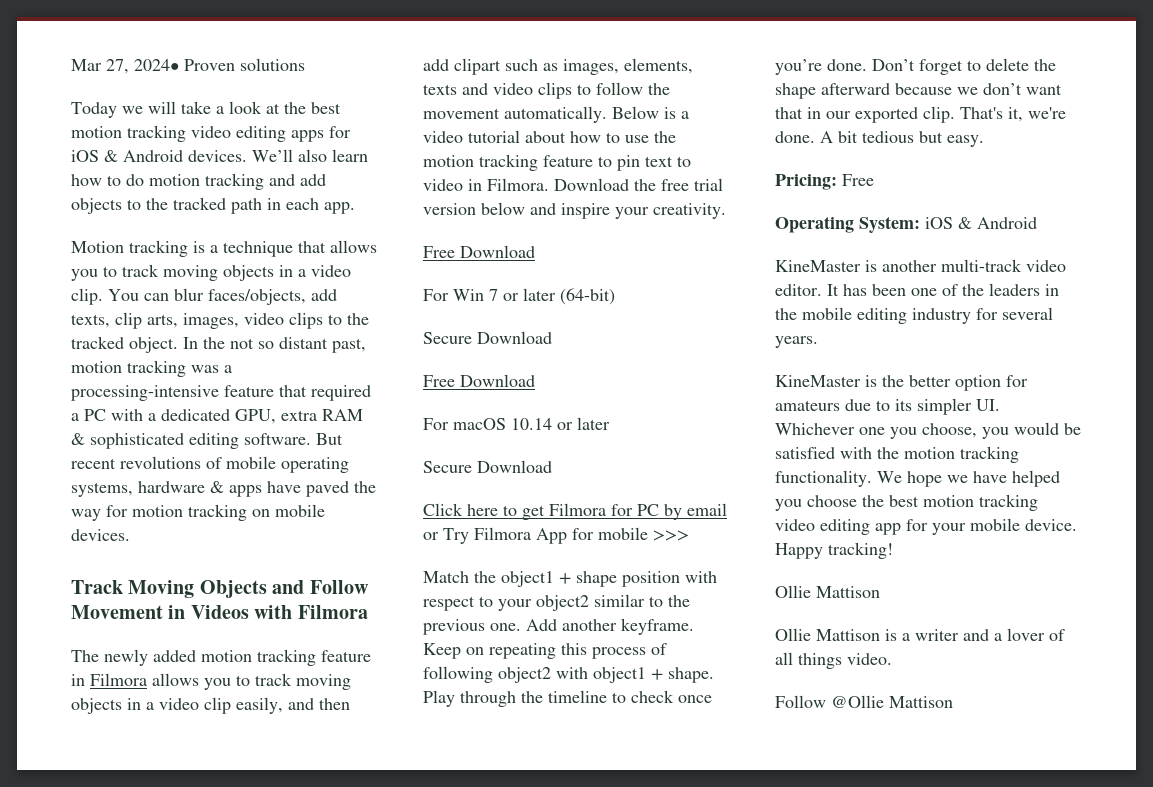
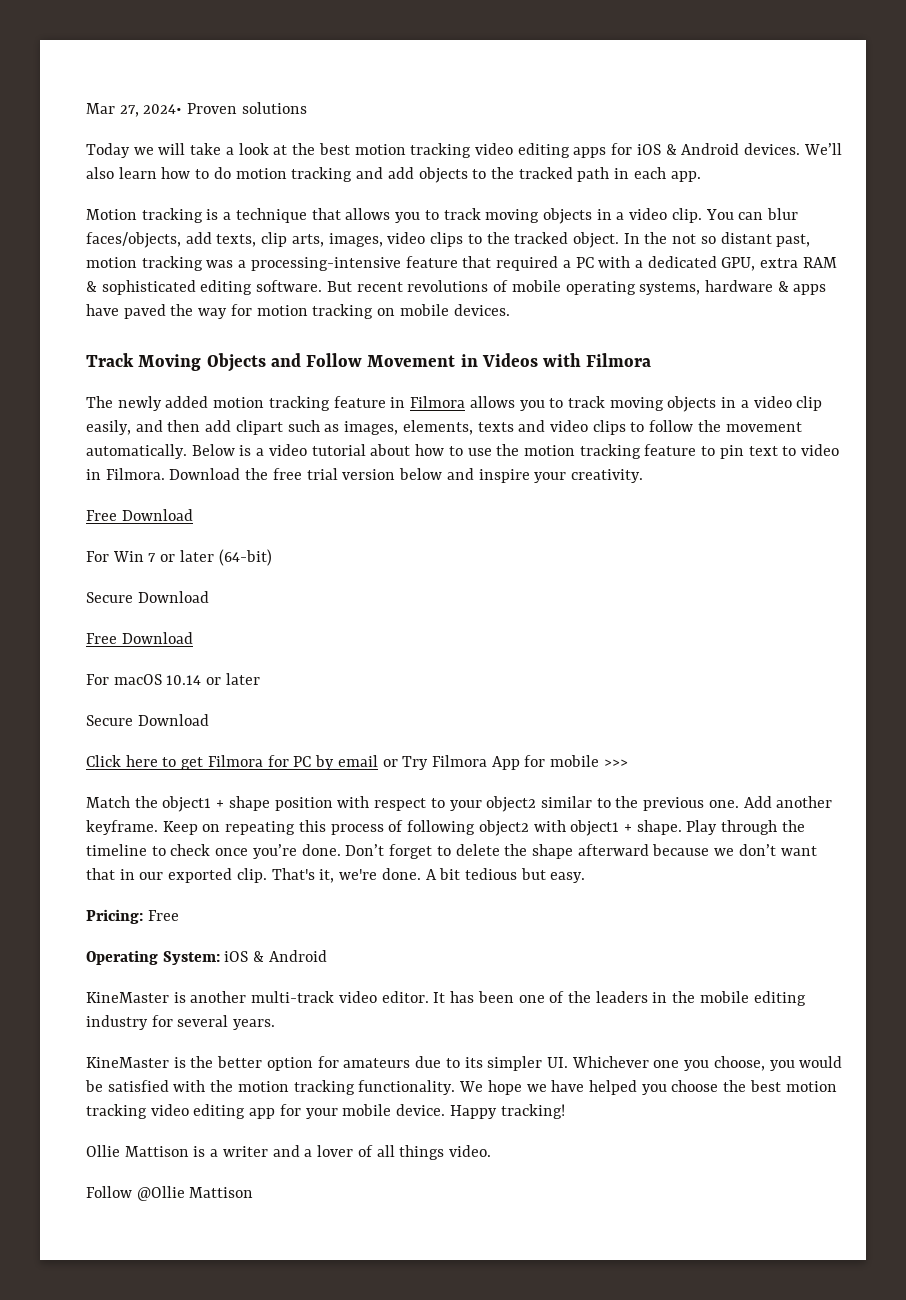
[775,628,880,641] // Ollie Mattison -> (189, 1151) none

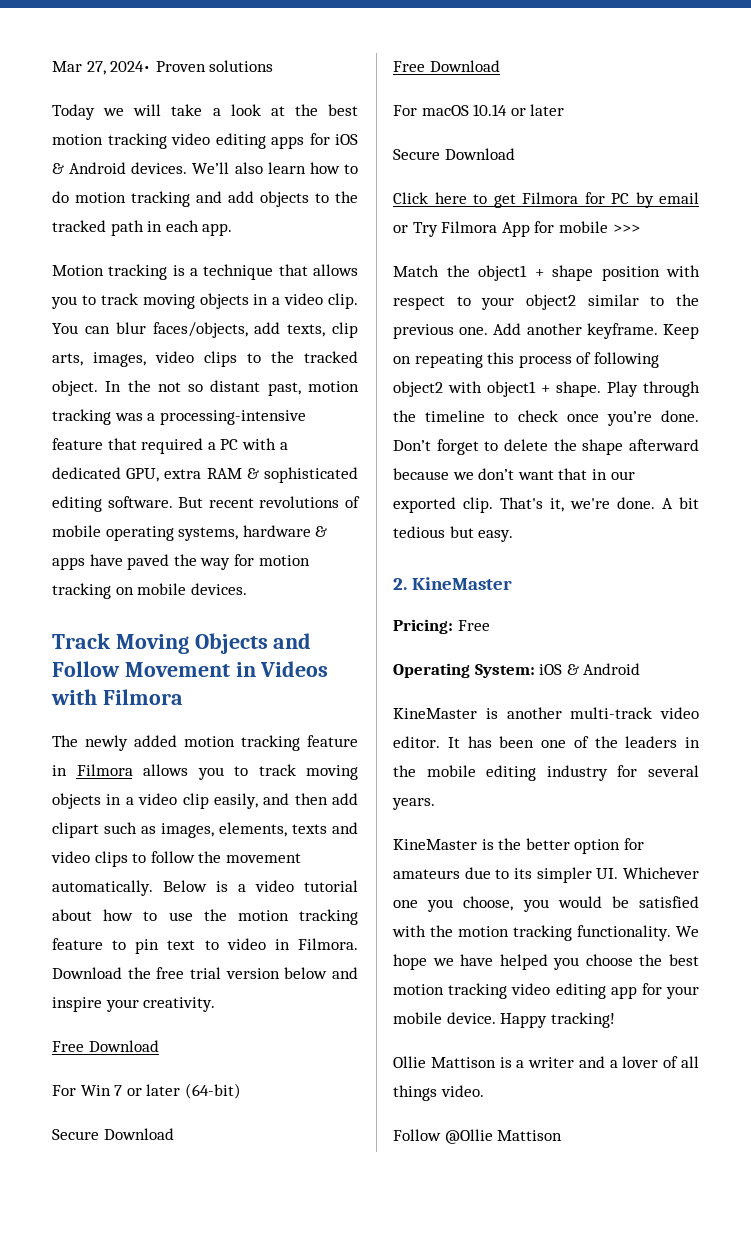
(586, 877) none -> [393,577,513,590] // 2. KineMaster

